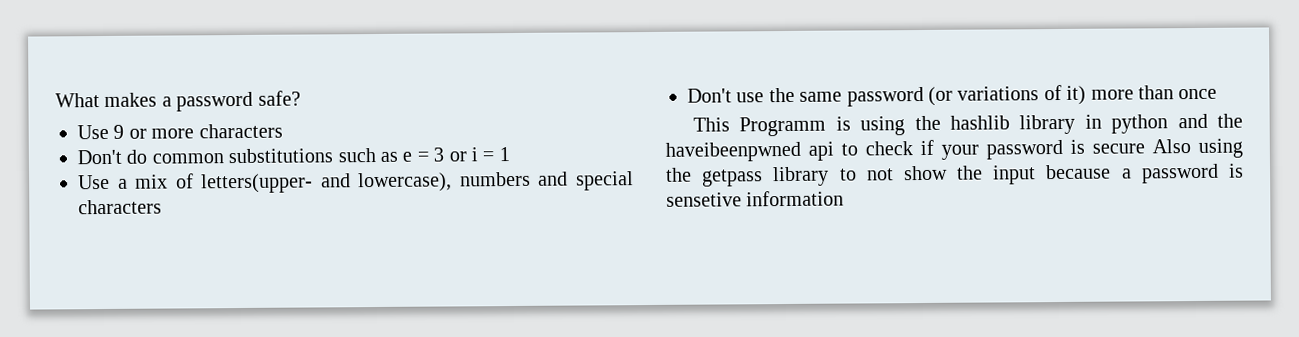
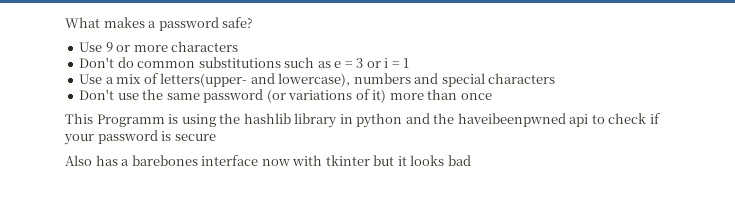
[1152,138,1243,158] [665,163,1244,187] [666,190,845,207] Also using the getpass library to not show the input because a password is sensetive information -> [65,155,471,166] // Also has a barebones interface now with tkinter but it looks bad

